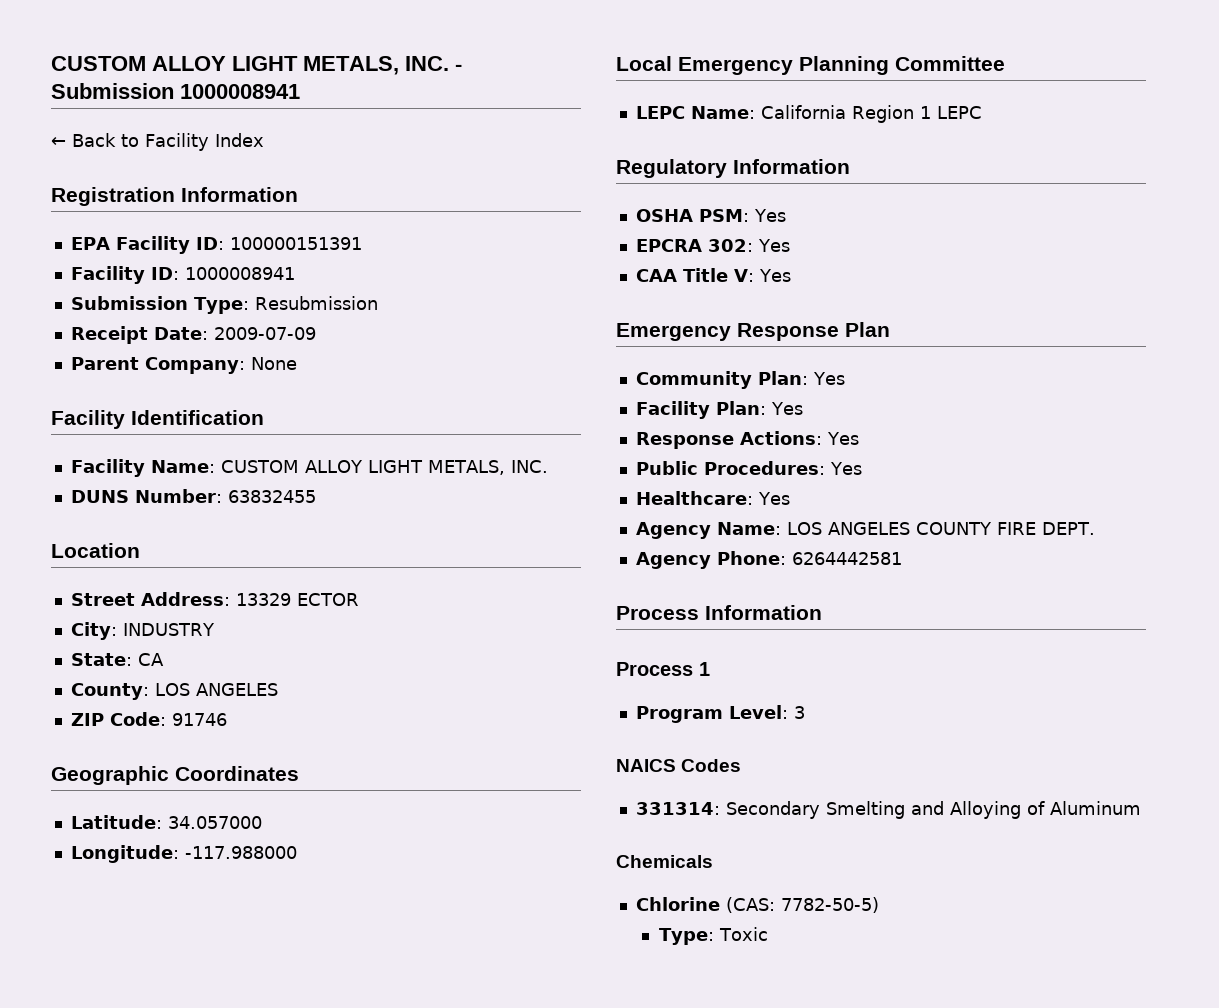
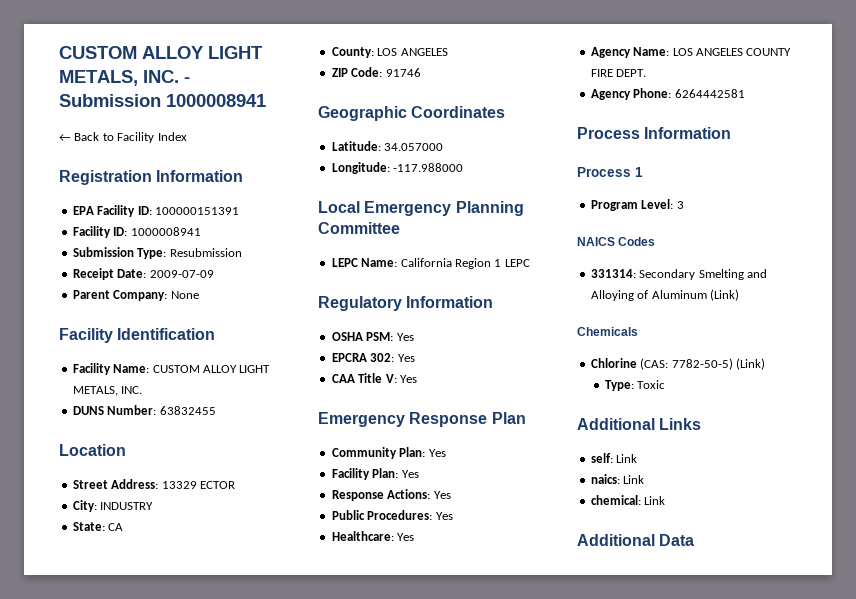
(1141, 808) none -> [709,289,739,301] (Link)
(879, 905) none -> [735,358,765,370] (Link)
(768, 934) none -> [577,418,702,430] [590,453,638,463] [590,474,645,484] [590,495,666,505] [577,534,695,546] // Additional Links // self: Link // naics: Link // chemical: Link // Additional Data

